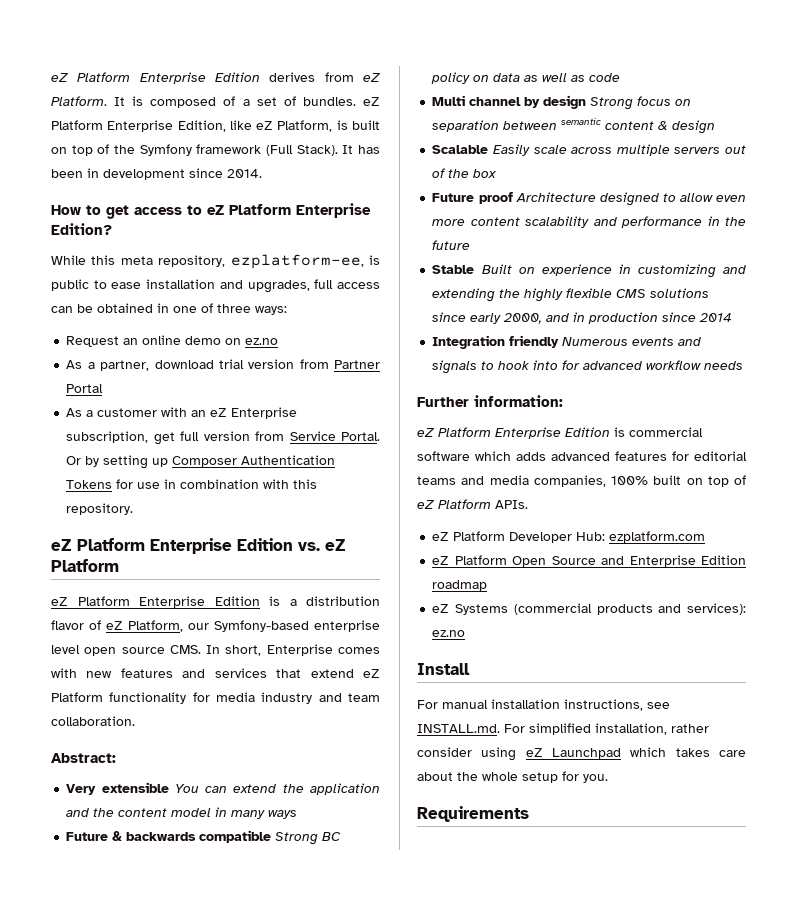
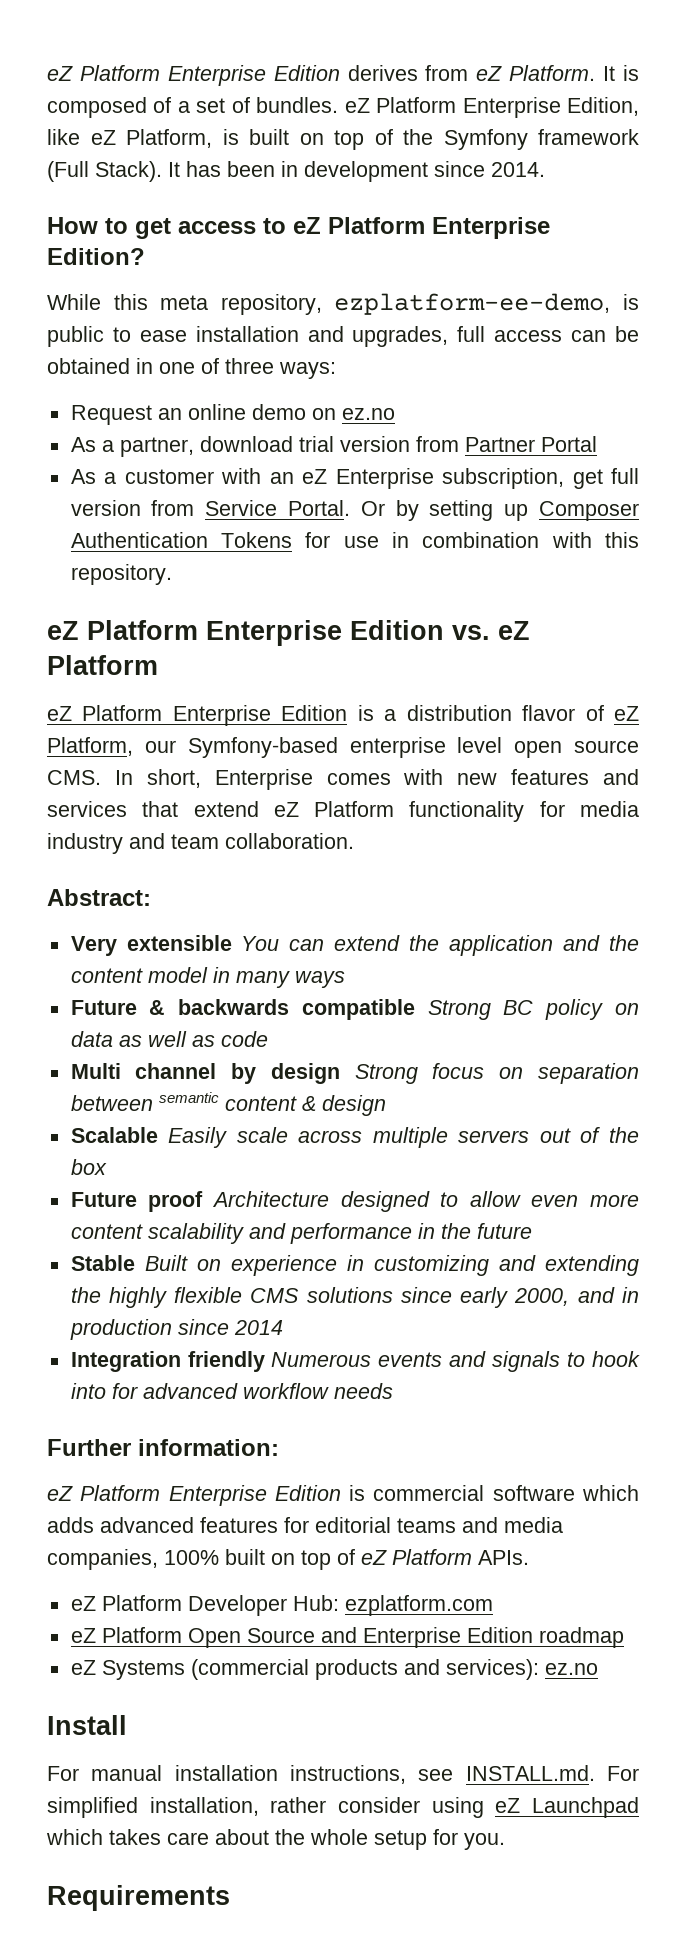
[230,254,364,269] ezplatform-ee, -> [334,293,611,315] ezplatform-ee-demo,

